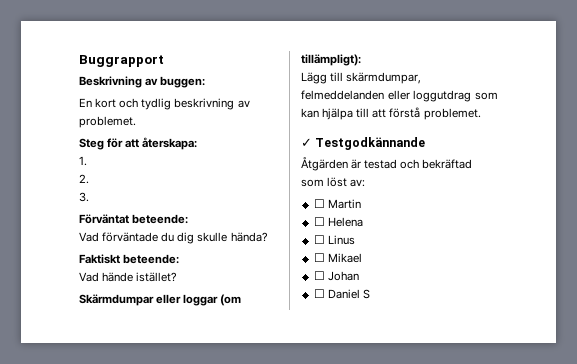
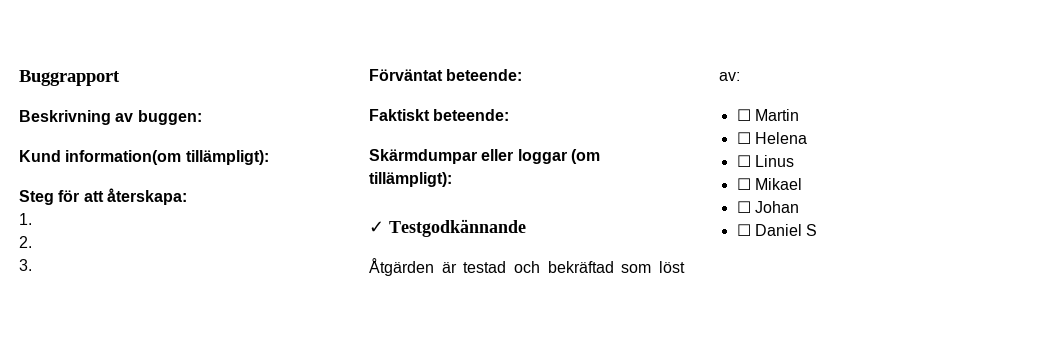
[79,98,250,110] [79,116,136,128] En kort och tydlig beskrivning av problemet. -> [19,150,269,165] Kund information(om tillämpligt):
[79,232,268,244] // Vad förväntade du dig skulle hända? -> (523, 75) none
[79,272,178,282] // Vad hände istället? -> (510, 115) none
[301,72,422,84] [301,90,498,102] [301,107,481,120] // Lägg till skärmdumpar, felmeddelanden eller loggutdrag som kan hjälpa till att förstå problemet. -> (452, 179) none

